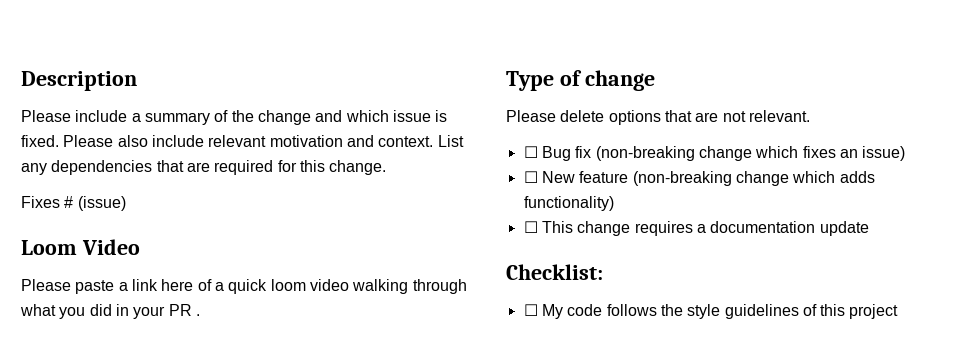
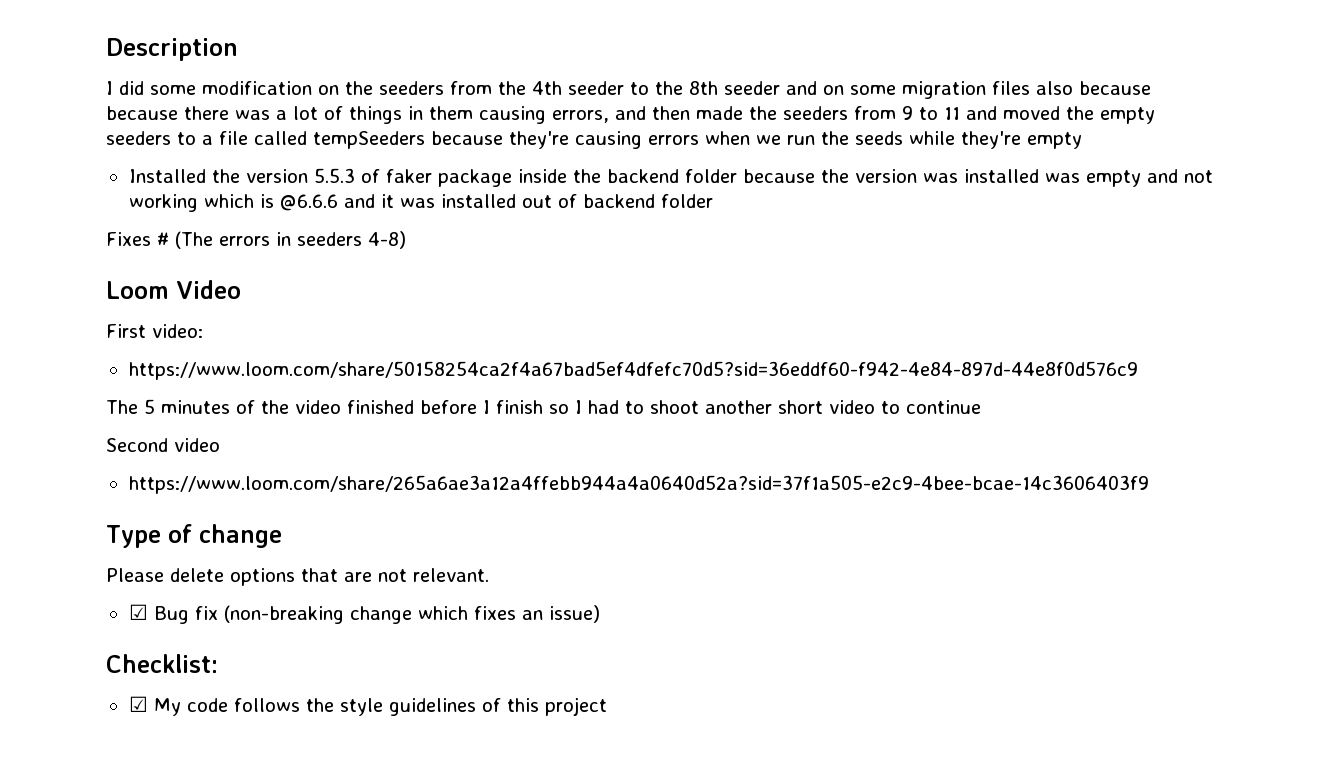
[21,110,448,125] [21,135,464,147] [21,160,387,175] [21,196,126,211] [21,239,140,255] [21,279,467,294] [20,304,200,319] Please include a summary of the change and which issue is fixed. Please also include relevant motivation and context. List any dependencies that are required for this change. // Fixes # (issue) // Loom Video // Please paste a link here of a quick loom video walking through what you did in your PR . -> [106,81,1151,99] [106,106,1155,124] [106,131,1082,149] [128,168,1213,187] [128,194,713,212] [106,231,406,249] [106,280,241,299] [106,324,203,338] [128,361,1138,380] [106,399,981,414] [106,438,220,452] [128,475,1149,494] I did some modification on the seeders from the 4th seeder to the 8th seeder and on some migration files also because because there was a lot of things in them causing errors, and then made the seeders from 9 to 11 and moved the empty seeders to a file called tempSeeders because they're causing errors when we run the seeds while they're empty // Installed the version 5.5.3 of faker package inside the backend folder because the version was installed was empty and not working which is @6.6.6 and it was installed out of backend folder // Fixes # (The errors in seeders 4-8) // Loom Video // First video: // https://www.loom.com/share/50158254ca2f4a67bad5ef4dfefc70d5?sid=36eddf60-f942-4e84-897d-44e8f0d576c9 // The 5 minutes of the video finished before I finish so I had to shoot another short video to continue // Second video // https://www.loom.com/share/265a6ae3a12a4ffebb944a4a0640d52a?sid=37f1a505-e2c9-4bee-bcae-14c3606403f9
[523,146,538,158] ☐ -> [128,604,148,620] ☑
[523,171,875,186] [523,196,614,211] [523,221,869,236] // ☐ New feature (non-breaking change which adds functionality) // ☐ This change requires a documentation update -> (600, 614) none
[523,304,538,316] ☐ -> [128,696,148,712] ☑

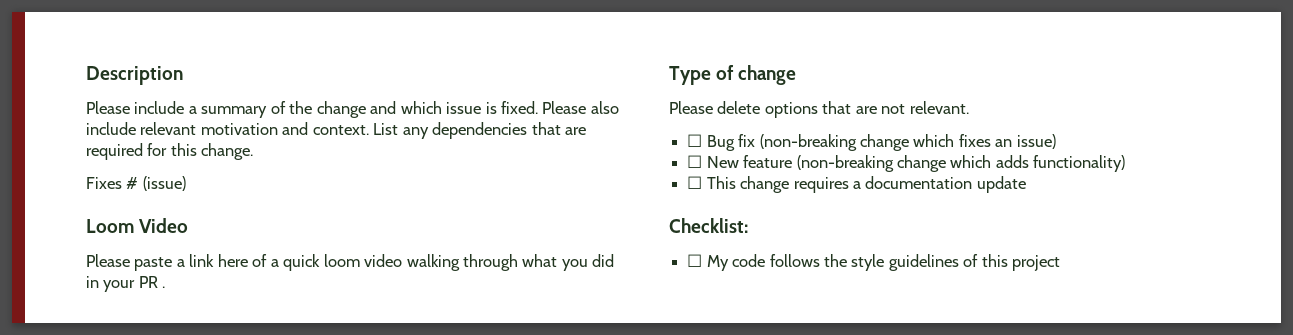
[106,81,1151,99] [106,106,1155,124] [106,131,1082,149] [128,168,1213,187] [128,194,713,212] [106,231,406,249] [106,280,241,299] [106,324,203,338] [128,361,1138,380] [106,399,981,414] [106,438,220,452] [128,475,1149,494] I did some modification on the seeders from the 4th seeder to the 8th seeder and on some migration files also because because there was a lot of things in them causing errors, and then made the seeders from 9 to 11 and moved the empty seeders to a file called tempSeeders because they're causing errors when we run the seeds while they're empty // Installed the version 5.5.3 of faker package inside the backend folder because the version was installed was empty and not working which is @6.6.6 and it was installed out of backend folder // Fixes # (The errors in seeders 4-8) // Loom Video // First video: // https://www.loom.com/share/50158254ca2f4a67bad5ef4dfefc70d5?sid=36eddf60-f942-4e84-897d-44e8f0d576c9 // The 5 minutes of the video finished before I finish so I had to shoot another short video to continue // Second video // https://www.loom.com/share/265a6ae3a12a4ffebb944a4a0640d52a?sid=37f1a505-e2c9-4bee-bcae-14c3606403f9 -> [86,101,619,118] [86,122,587,139] [86,143,254,160] [86,176,186,191] [86,218,189,233] [86,254,615,271] [86,276,166,292] Please include a summary of the change and which issue is fixed. Please also include relevant motivation and context. List any dependencies that are required for this change. // Fixes # (issue) // Loom Video // Please paste a link here of a quick loom video walking through what you did in your PR .
[128,604,148,620] ☑ -> [687,134,703,147] ☐
(600, 614) none -> [687,155,1126,172] [687,176,1026,193] // ☐ New feature (non-breaking change which adds functionality) // ☐ This change requires a documentation update
[128,696,148,712] ☑ -> [687,254,703,267] ☐

